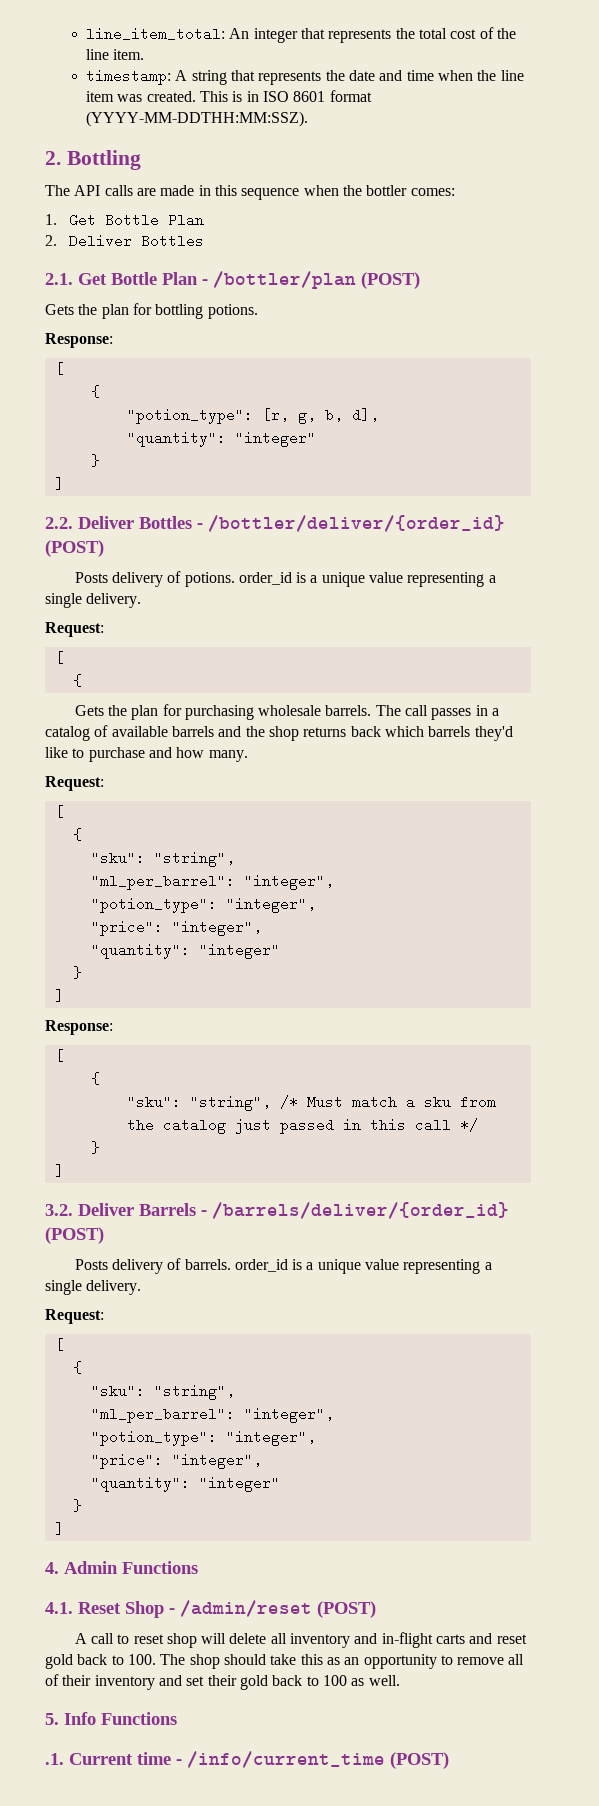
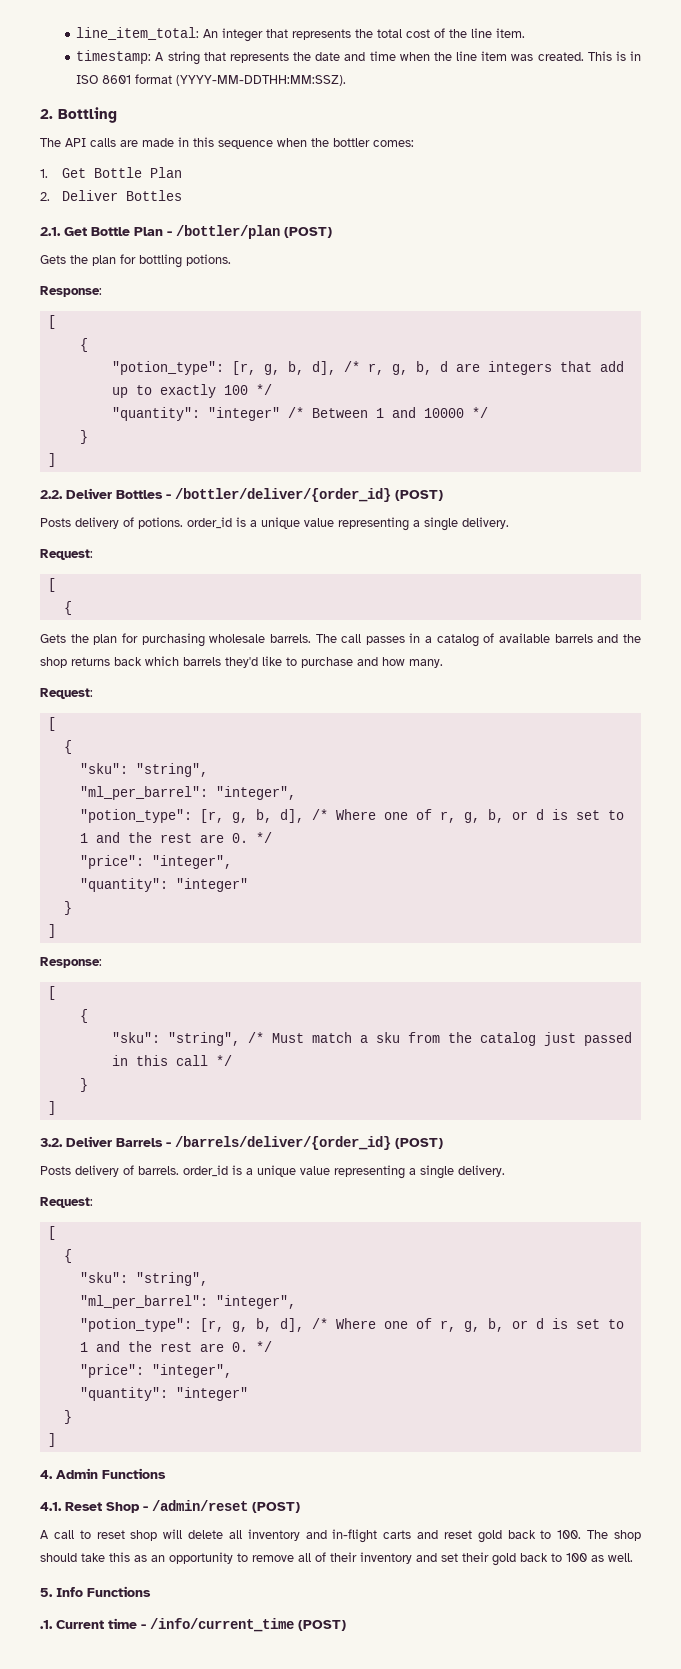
[126,431,316,447] // "quantity": "integer" -> [343,361,624,375] [111,384,272,398] [111,407,488,421] /* r, g, b, d are integers that add up to exactly 100 */ // "quantity": "integer" /* Between 1 and 10000 */
[225,897,316,913] "integer", -> [199,809,624,823] [79,832,272,843] [r, g, b, d], /* Where one of r, g, b, or d is set to 1 and the rest are 0. */
[225,1430,316,1446] "integer", -> [199,1318,624,1332] [79,1341,272,1352] [r, g, b, d], /* Where one of r, g, b, or d is set to 1 and the rest are 0. */

